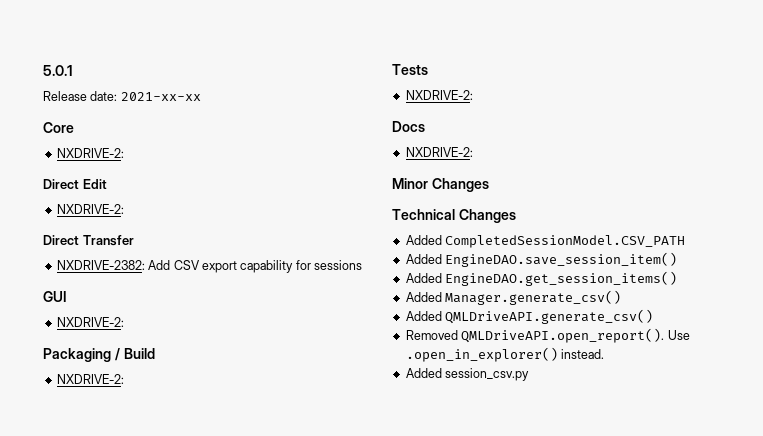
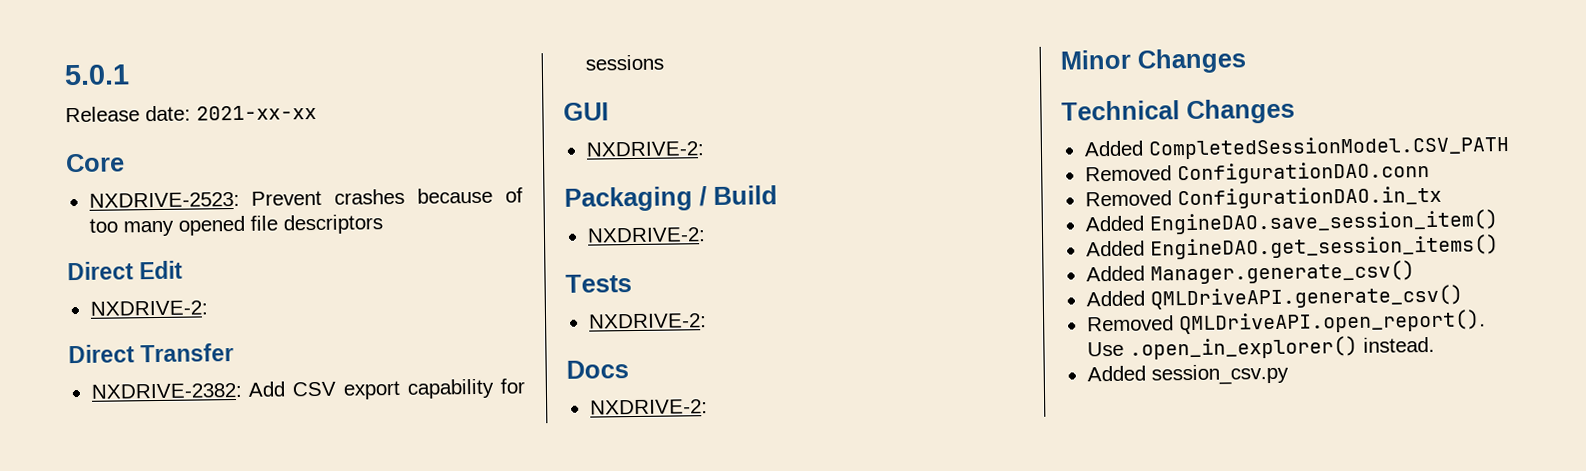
[56,148,124,158] NXDRIVE-2: -> [88,187,523,208] [88,214,383,237] NXDRIVE-2523: Prevent crashes because of too many opened file descriptors
(686, 241) none -> [1084,161,1430,185] [1084,185,1442,210] // Removed ConfigurationDAO.conn // Removed ConfigurationDAO.in_tx

